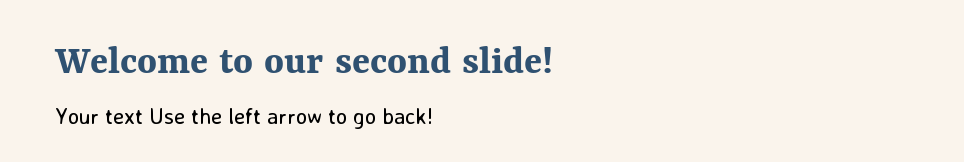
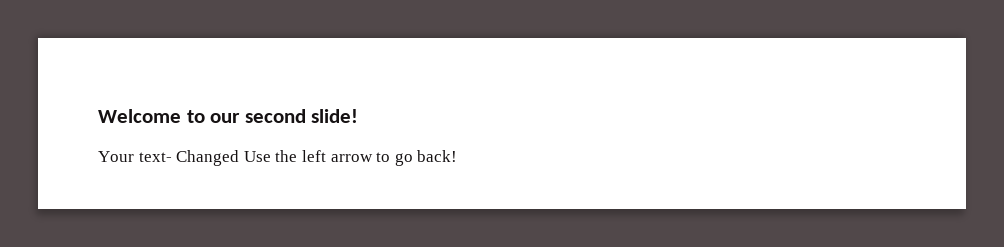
[104,110,143,124] text -> [138,150,240,166] text- Changed

